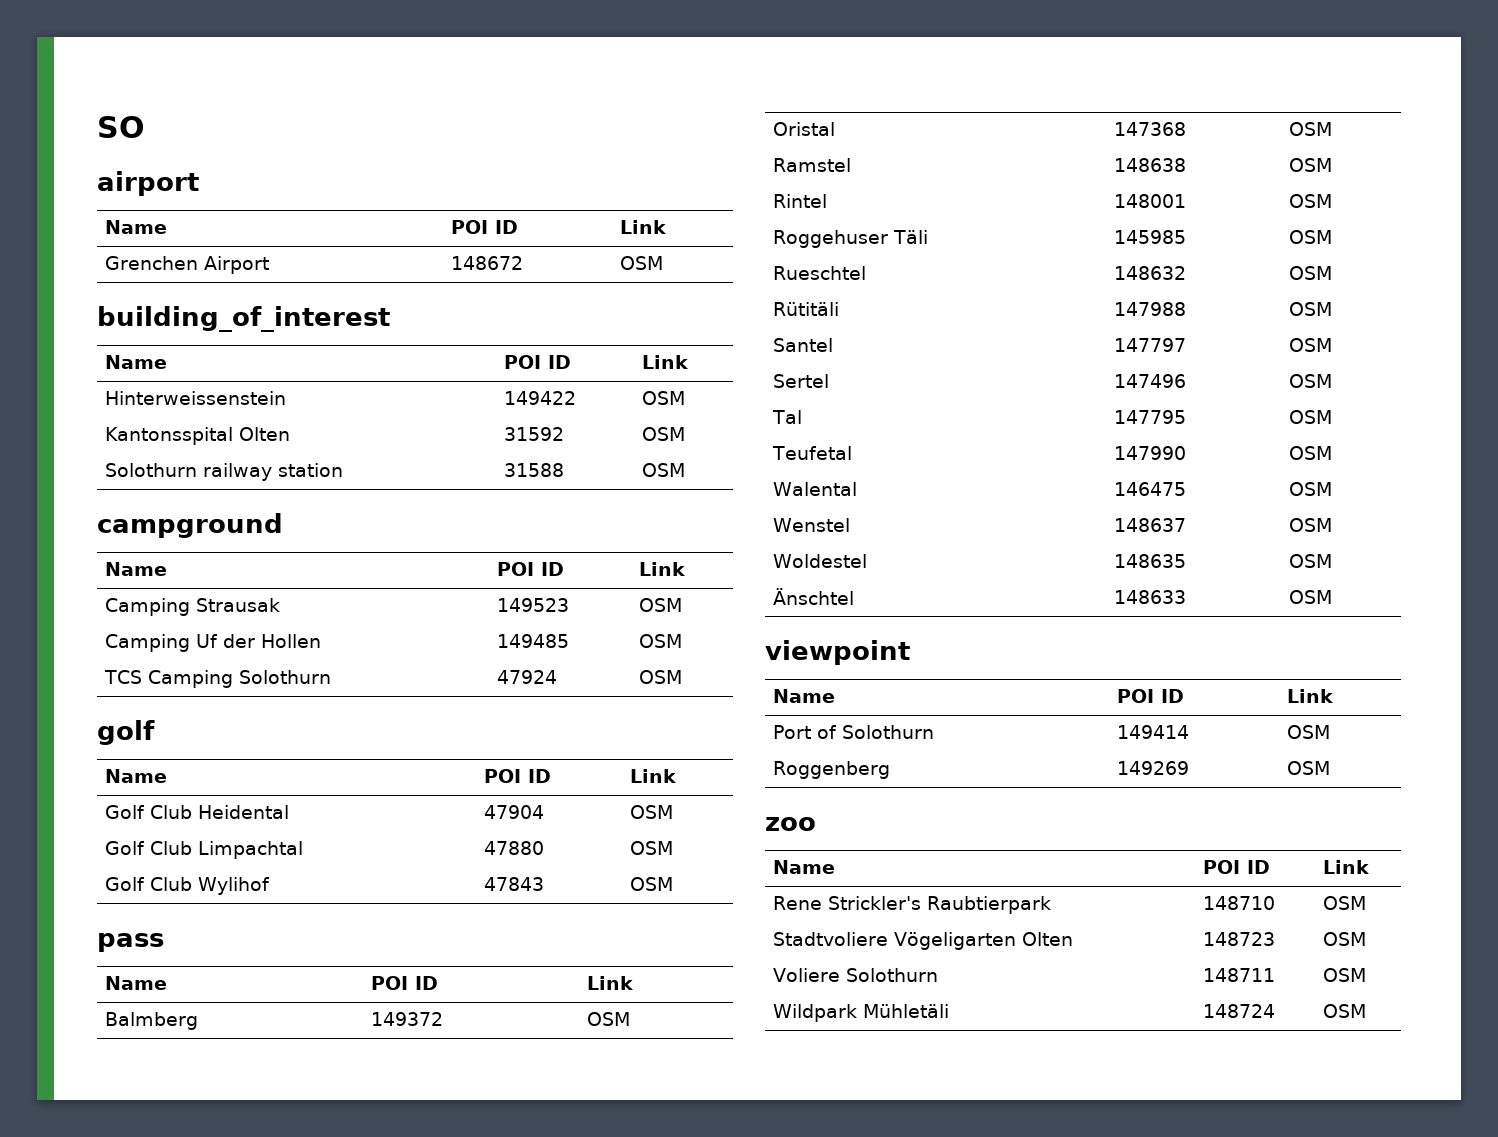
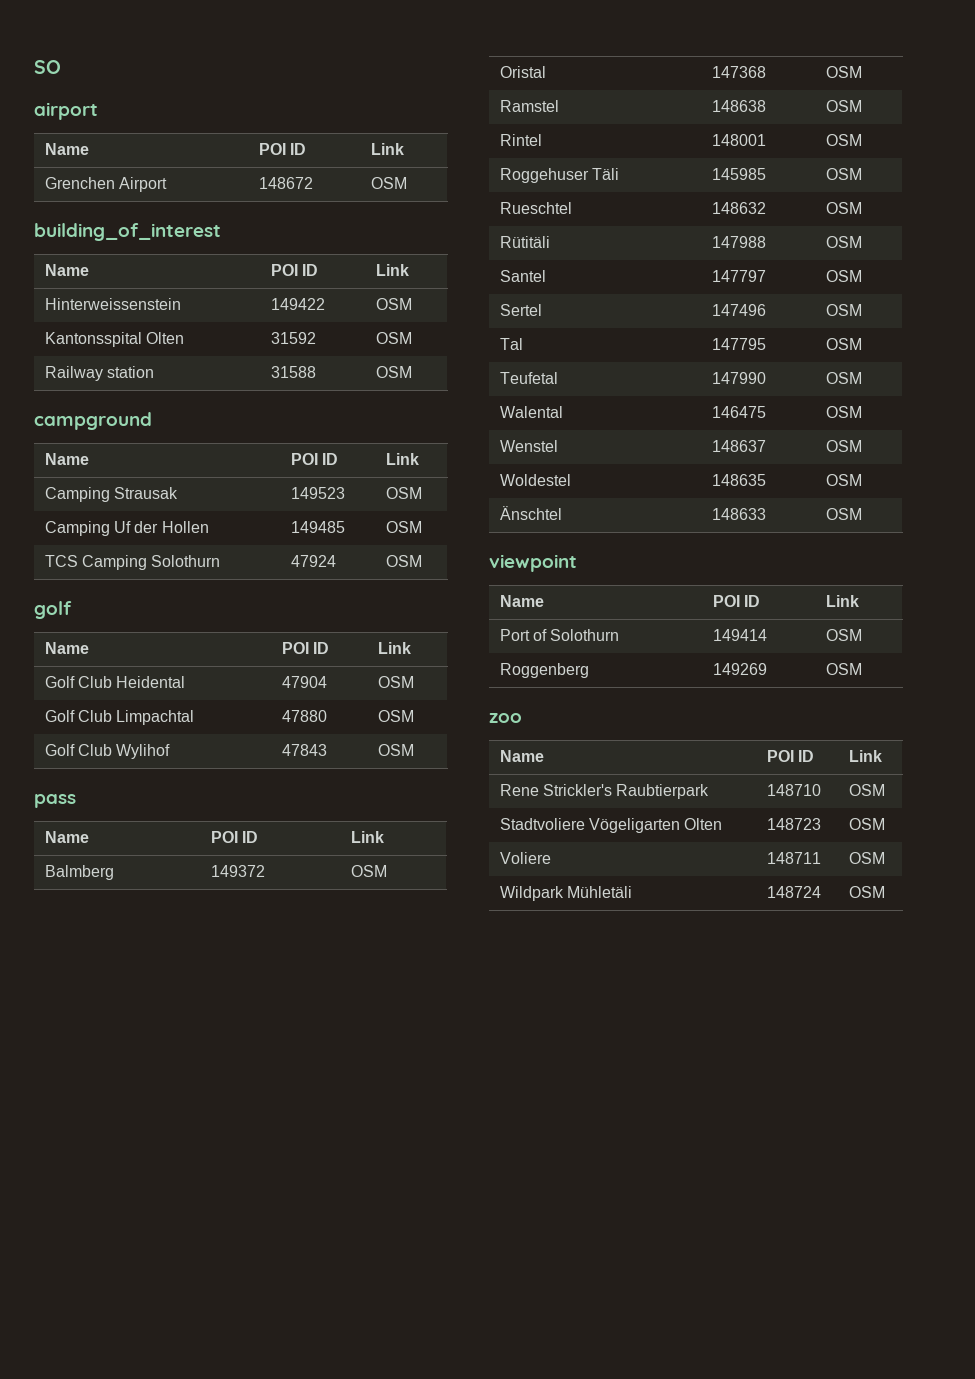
[104,463,272,481] Solothurn railway -> [44,366,103,381] Railway
[845,968,938,982] Solothurn -> (551, 858) none

